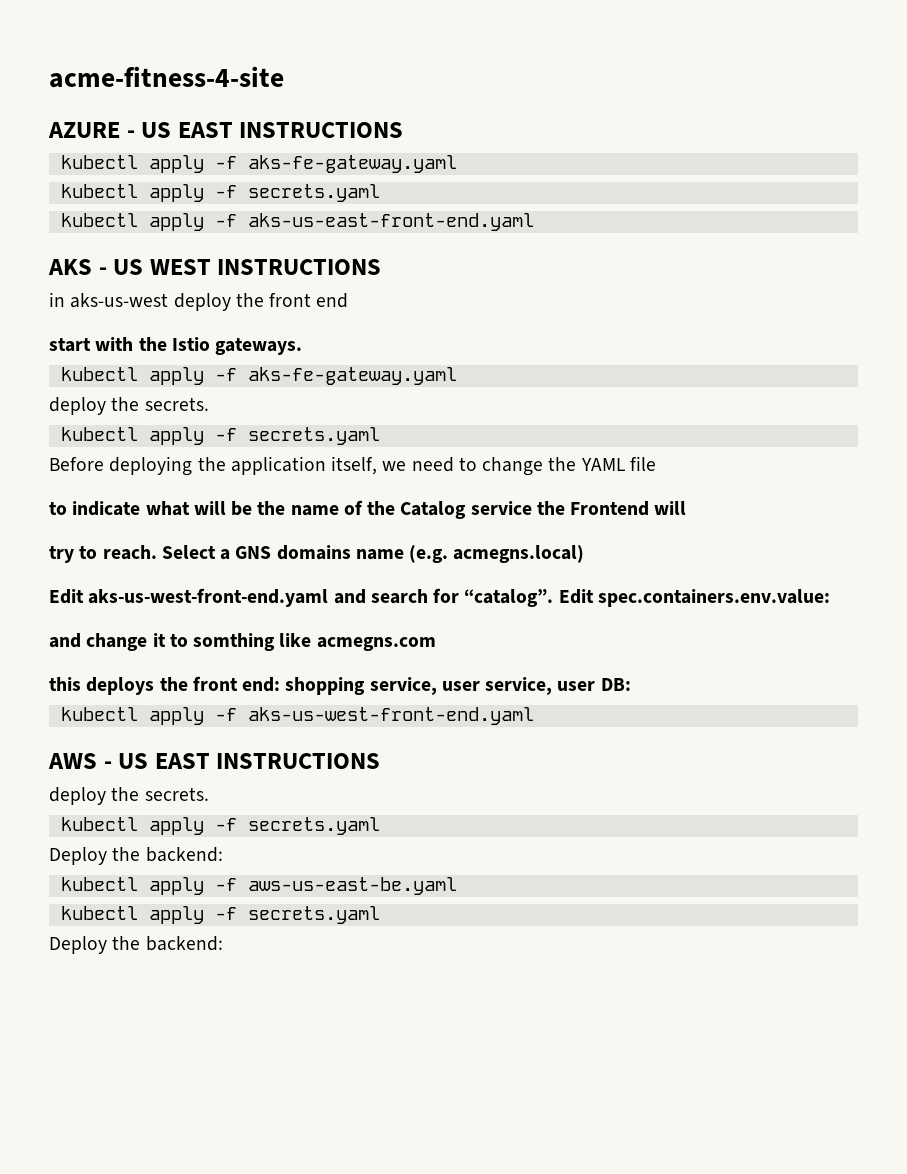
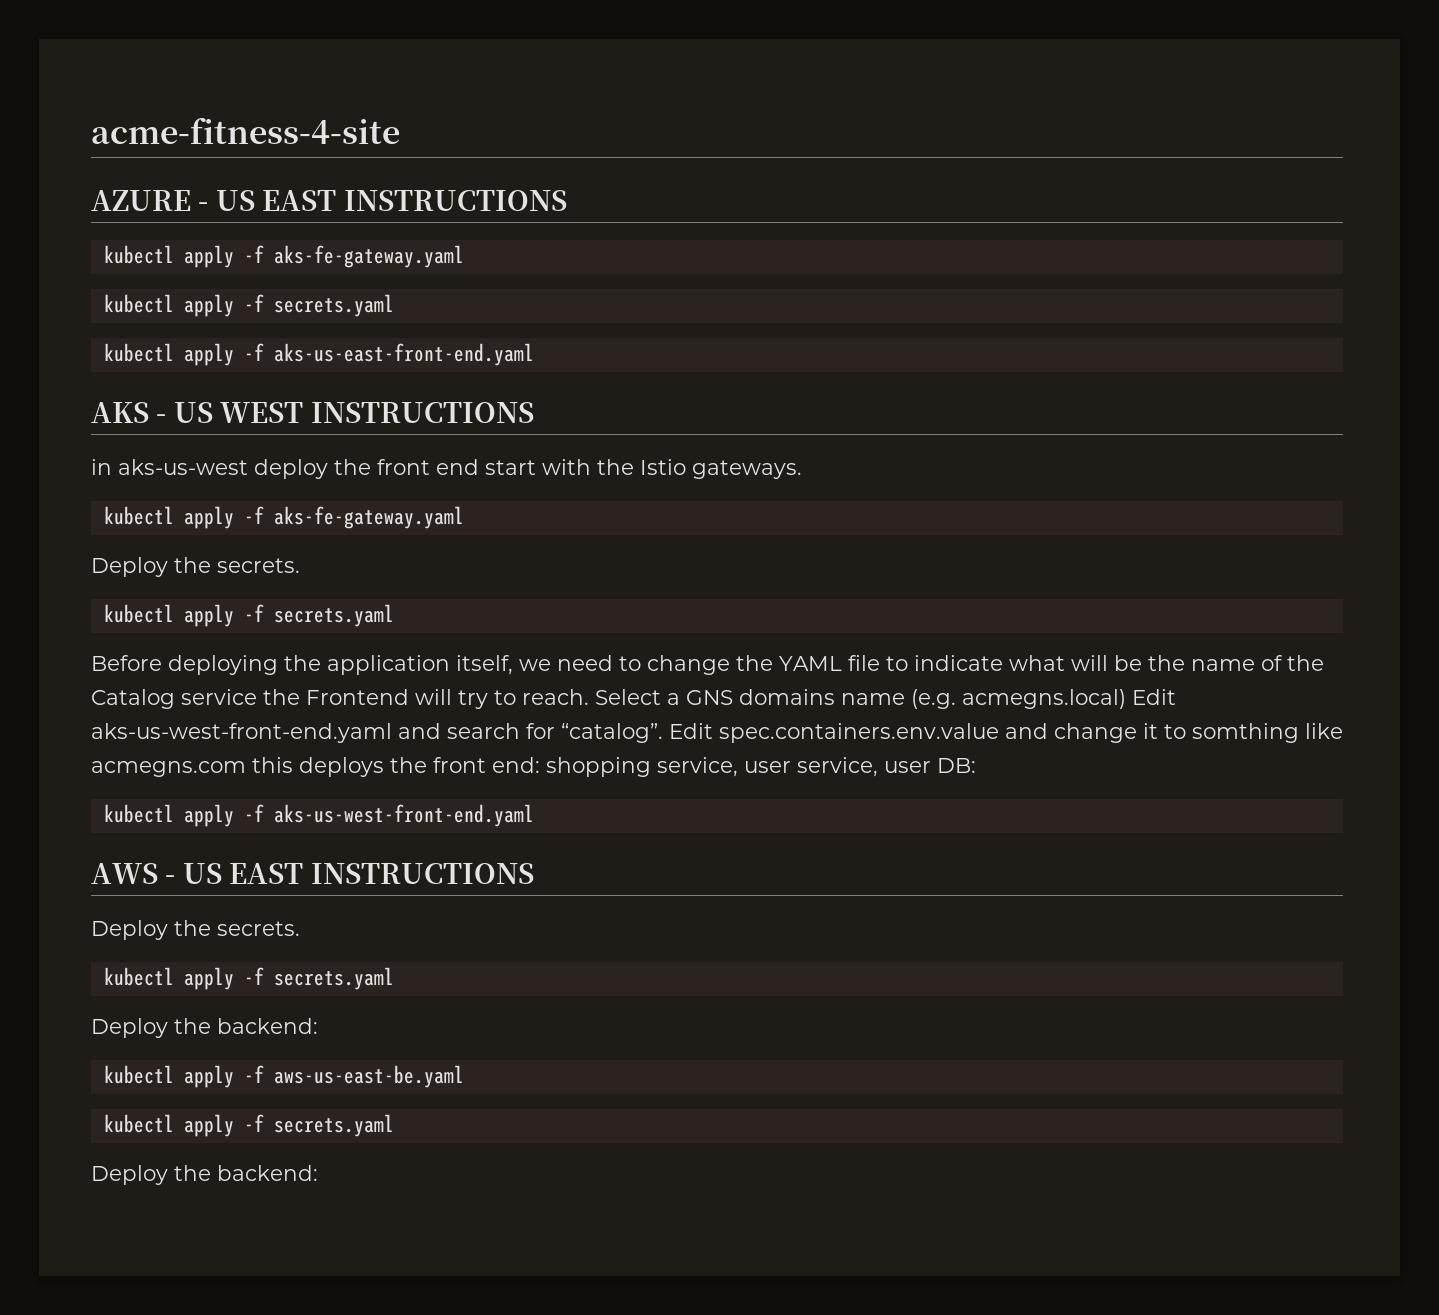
(349, 300) // -> (479, 467) none
[49,397,106,415] deploy -> [91,557,168,577] Deploy
(656, 463) // -> (880, 663) none
(687, 508) // -> (452, 697) none
(585, 554) // -> (1126, 699) none
[597,589,830,607] spec.containers.env.value: // -> [719,723,999,743] spec.containers.env.value
(436, 644) // -> (246, 769) none
[49,787,106,805] deploy -> [91,920,168,940] Deploy

